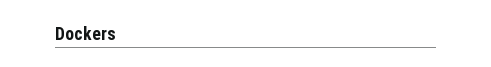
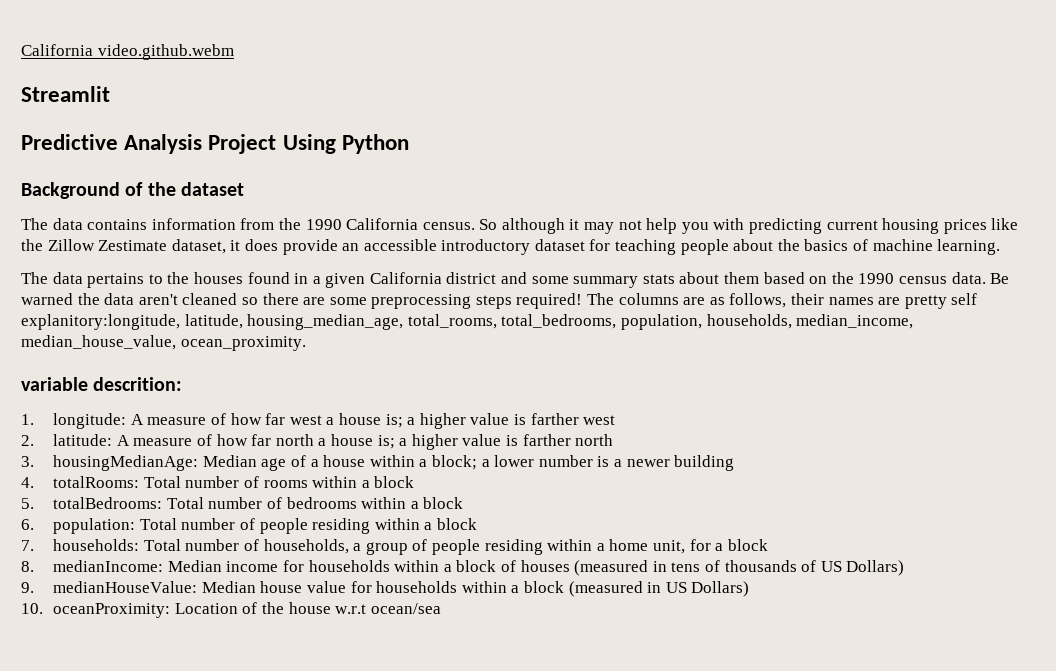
[55,26,116,40] Dockers -> [21,44,234,60] [21,86,110,102] [21,134,409,154] [21,182,244,199] [21,218,1019,234] [21,239,1001,255] [21,272,1010,288] [21,293,978,309] [21,314,914,330] [21,335,306,351] [21,377,183,391] [21,413,616,429] [21,434,614,450] [21,455,735,471] [21,476,415,488] [21,497,464,509] [21,518,477,534] [21,539,768,555] [21,560,905,576] [21,581,750,597] [21,602,441,618] California video.github.webm // Streamlit // Predictive Analysis Project Using Python // Background of the dataset // The data contains information from the 1990 California census. So although it may not help you with predicting current housing prices like the Zillow Zestimate dataset, it does provide an accessible introductory dataset for teaching people about the basics of machine learning. // The data pertains to the houses found in a given California district and some summary stats about them based on the 1990 census data. Be warned the data aren't cleaned so there are some preprocessing steps required! The columns are as follows, their names are pretty self explanitory:longitude, latitude, housing_median_age, total_rooms, total_bedrooms, population, households, median_income, median_house_value, ocean_proximity. // variable descrition: // 1. longitude: A measure of how far west a house is; a higher value is farther west // 2. latitude: A measure of how far north a house is; a higher value is farther north // 3. housingMedianAge: Median age of a house within a block; a lower number is a newer building // 4. totalRooms: Total number of rooms within a block // 5. totalBedrooms: Total number of bedrooms within a block // 6. population: Total number of people residing within a block // 7. households: Total number of households, a group of people residing within a home unit, for a block // 8. medianIncome: Median income for households within a block of houses (measured in tens of thousands of US Dollars) // 9. medianHouseValue: Median house value for households within a block (measured in US Dollars) // 10. oceanProximity: Location of the house w.r.t ocean/sea

